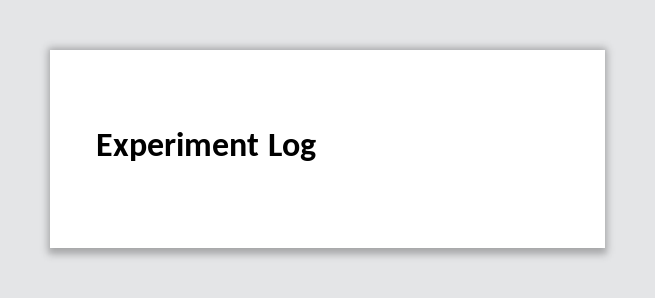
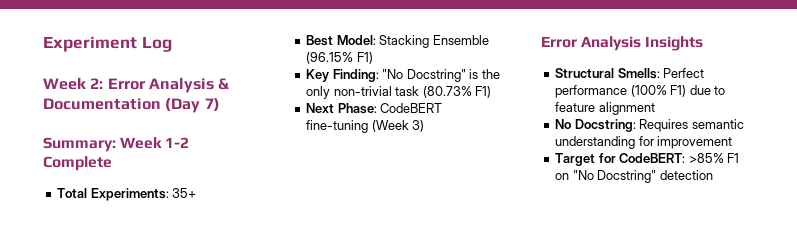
(317, 147) none -> [43,77,230,93] [43,98,220,113] [43,137,190,152] [43,156,112,171] [57,188,197,201] [306,35,489,48] [306,52,373,64] [306,69,500,82] [306,86,492,99] [306,103,443,114] [306,120,425,133] [541,36,704,51] [555,68,705,79] [555,85,726,98] [555,102,655,115] [555,119,744,132] [555,136,733,149] [555,153,740,166] [555,170,713,183] // Week 2: Error Analysis & Documentation (Day 7) // Summary: Week 1-2 Complete // Total Experiments: 35+ // Best Model: Stacking Ensemble (96.15% F1) // Key Finding: "No Docstring" is the only non-trivial task (80.73% F1) // Next Phase: CodeBERT fine-tuning (Week 3) // Error Analysis Insights // Structural Smells: Perfect performance (100% F1) due to feature alignment // No Docstring: Requires semantic understanding for improvement // Target for CodeBERT: >85% F1 on "No Docstring" detection

